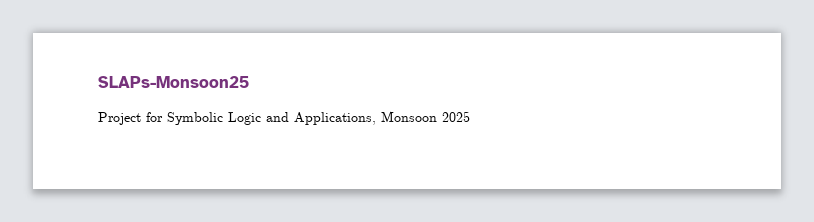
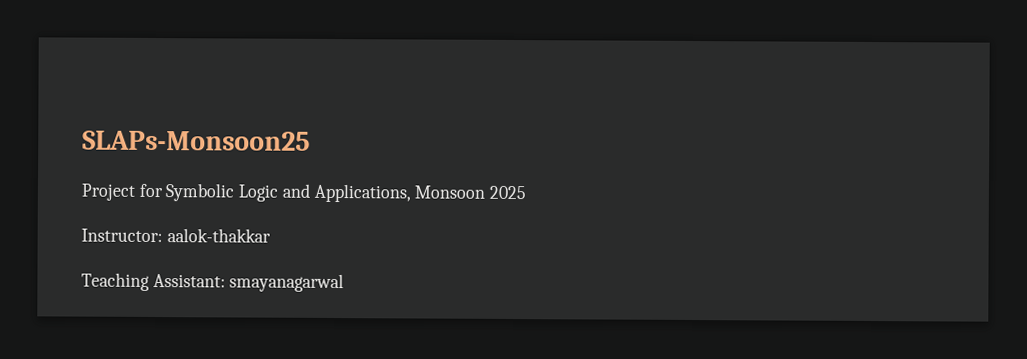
(470, 116) none -> [81,228,271,243] [81,272,345,293] // Instructor: aalok-thakkar // Teaching Assistant: smayanagarwal

